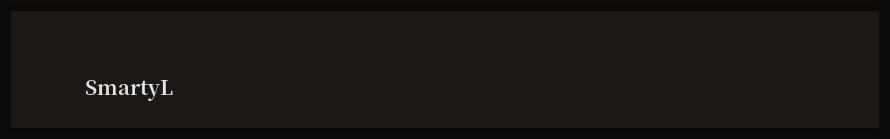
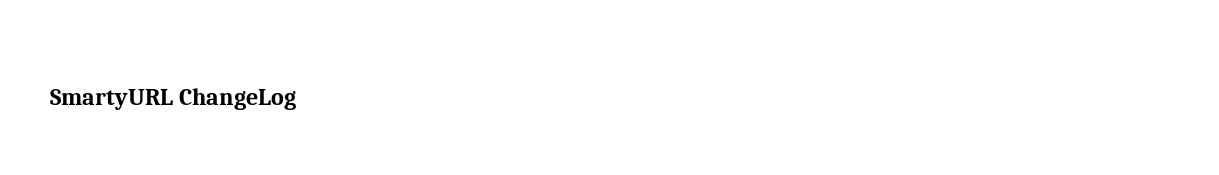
[85,80,173,101] SmartyL -> [50,88,297,110] SmartyURL ChangeLog

